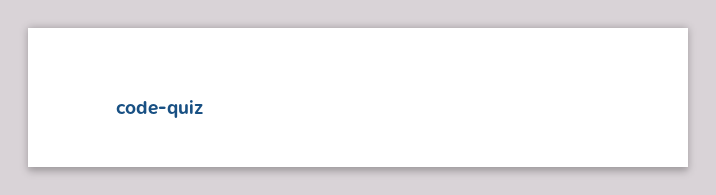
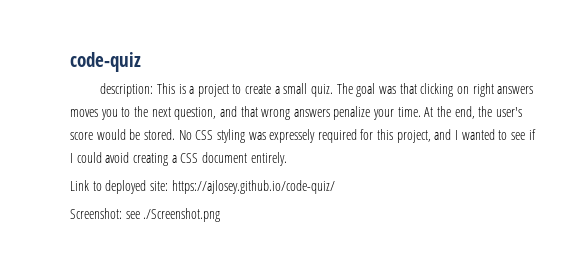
(203, 109) none -> [100,83,534,97] [70,106,522,120] [70,129,536,143] [70,152,287,166] [70,180,335,194] [70,208,221,222] // description: This is a project to create a small quiz. The goal was that clicking on right answers moves you to the next question, and that wrong answers penalize your time. At the end, the user's score would be stored. No CSS styling was expressely required for this project, and I wanted to see if I could avoid creating a CSS document entirely. // Link to deployed site: https://ajlosey.github.io/code-quiz/ // Screenshot: see ./Screenshot.png

